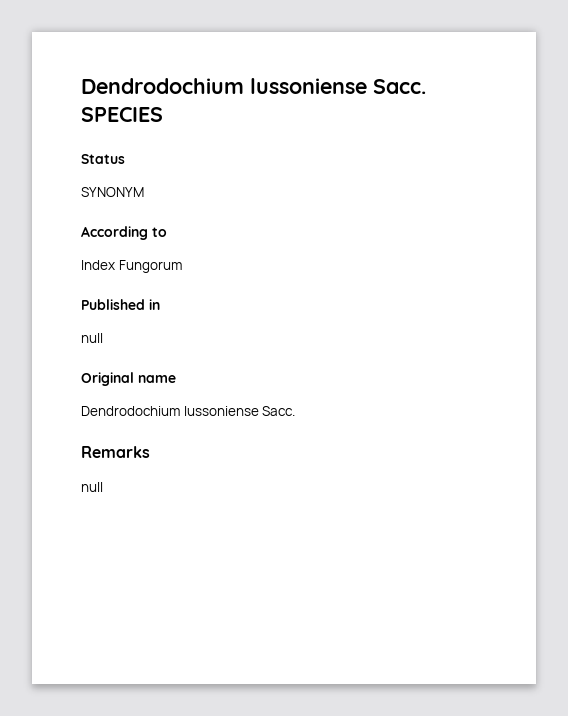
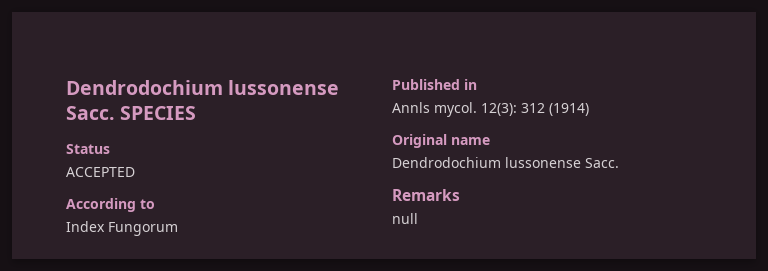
[81,78,367,94] Dendrodochium lussoniense -> [66,80,340,95] Dendrodochium lussonense
[81,187,144,197] SYNONYM -> [66,167,135,177] ACCEPTED
[81,333,103,343] null -> [392,102,589,117] Annls mycol. 12(3): 312 (1914)
[183,406,259,416] lussoniense -> [505,157,581,168] lussonense

